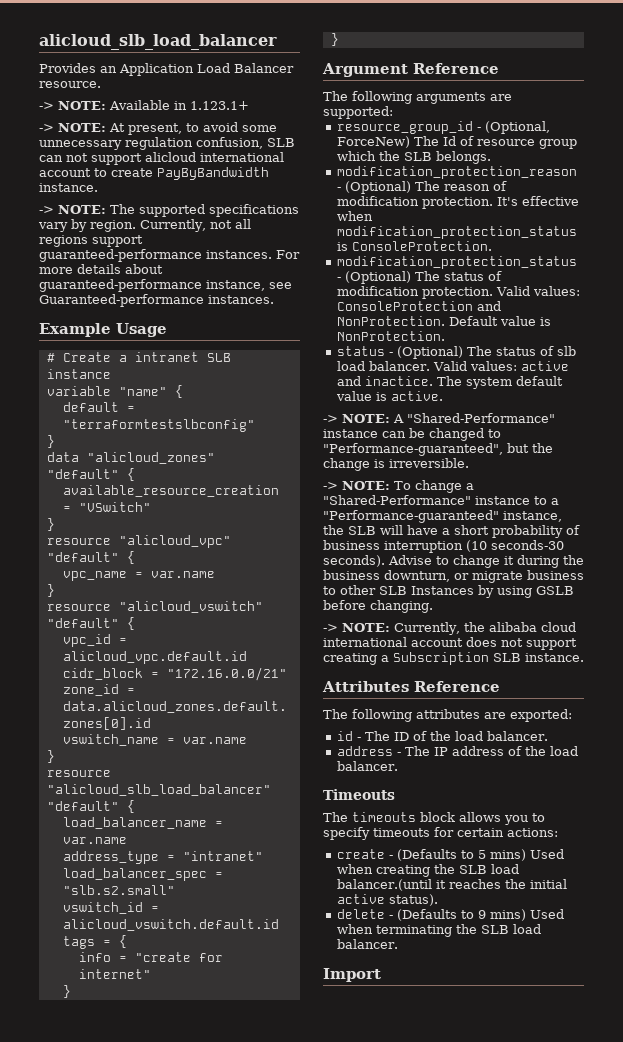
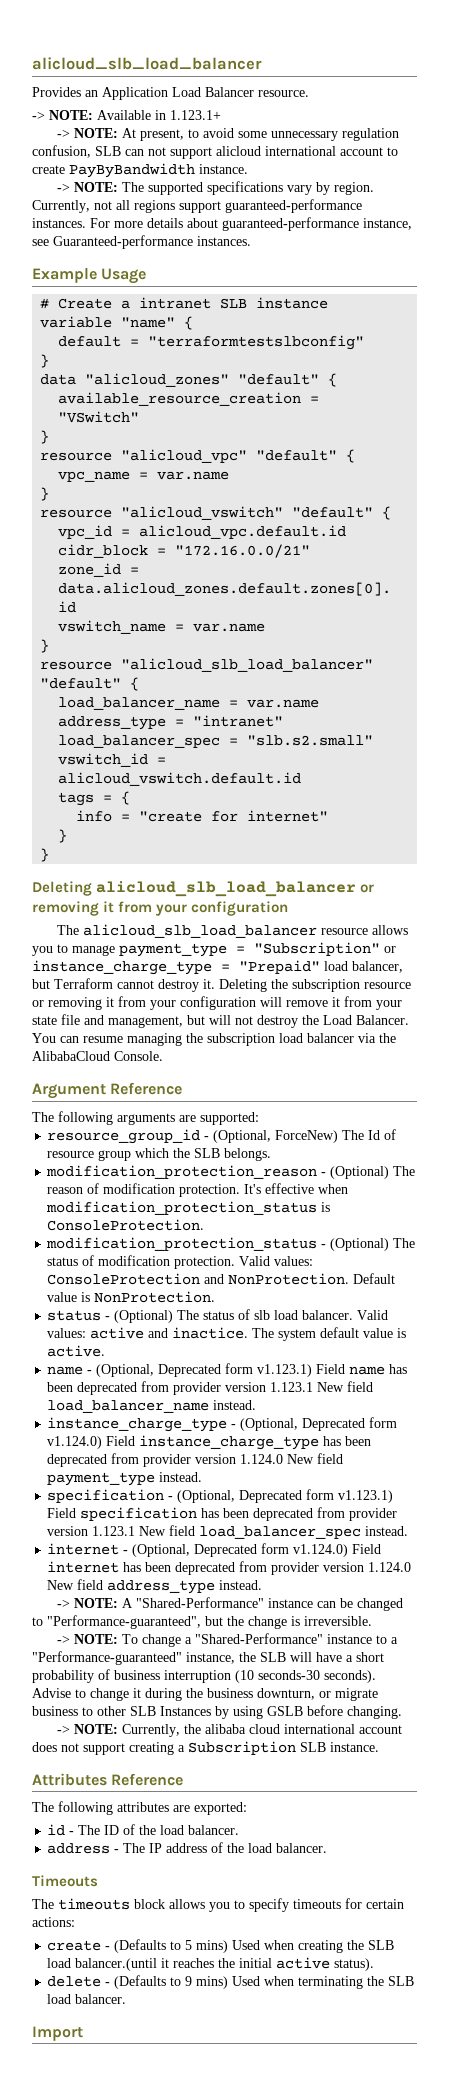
(339, 39) none -> [32,881,375,897] [32,901,289,916] [56,924,408,938] [32,942,396,957] [32,960,403,975] [32,978,411,992] [32,996,402,1010] [32,1014,409,1028] [32,1033,396,1046] [32,1051,163,1061] // Deleting alicloud_slb_load_balancer or removing it from your configuration // The alicloud_slb_load_balancer resource allows you to manage payment_type = "Subscription" or instance_charge_type = "Prepaid" load balancer, but Terraform cannot destroy it. Deleting the subscription resource or removing it from your configuration will remove it from your state file and management, but will not destroy the Load Balancer. You can resume managing the subscription load balancer via the AlibabaCloud Console.
(443, 396) none -> [47,1363,408,1377] [47,1381,374,1395] [47,1400,257,1413] [47,1417,398,1432] [47,1435,372,1450] [47,1453,344,1467] [47,1472,203,1486] [47,1489,394,1503] [47,1507,398,1521] [47,1525,409,1539] [47,1543,382,1557] [47,1561,412,1575] [47,1579,263,1594] // name - (Optional, Deprecated form v1.123.1) Field name has been deprecated from provider version 1.123.1 New field load_balancer_name instead. // instance_charge_type - (Optional, Deprecated form v1.124.0) Field instance_charge_type has been deprecated from provider version 1.124.0 New field payment_type instead. // specification - (Optional, Deprecated form v1.123.1) Field specification has been deprecated from provider version 1.123.1 New field load_balancer_spec instead. // internet - (Optional, Deprecated form v1.124.0) Field internet has been deprecated from provider version 1.124.0 New field address_type instead.

